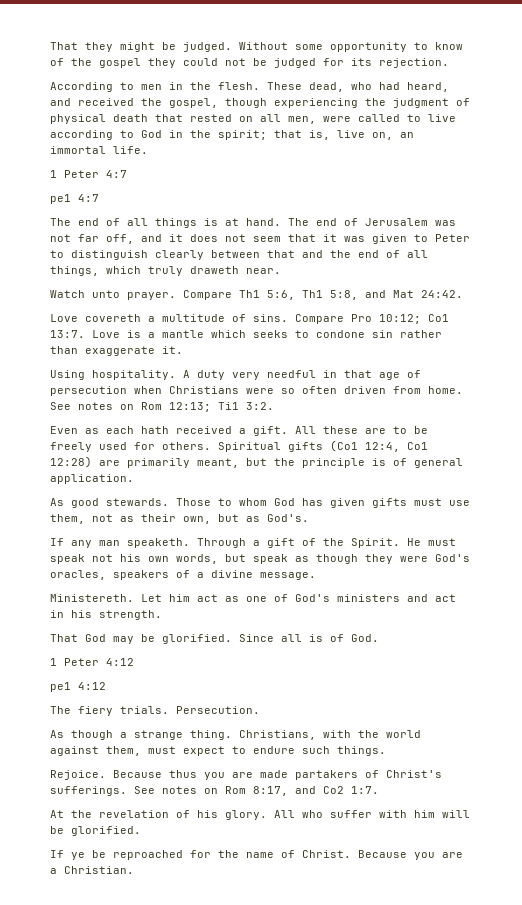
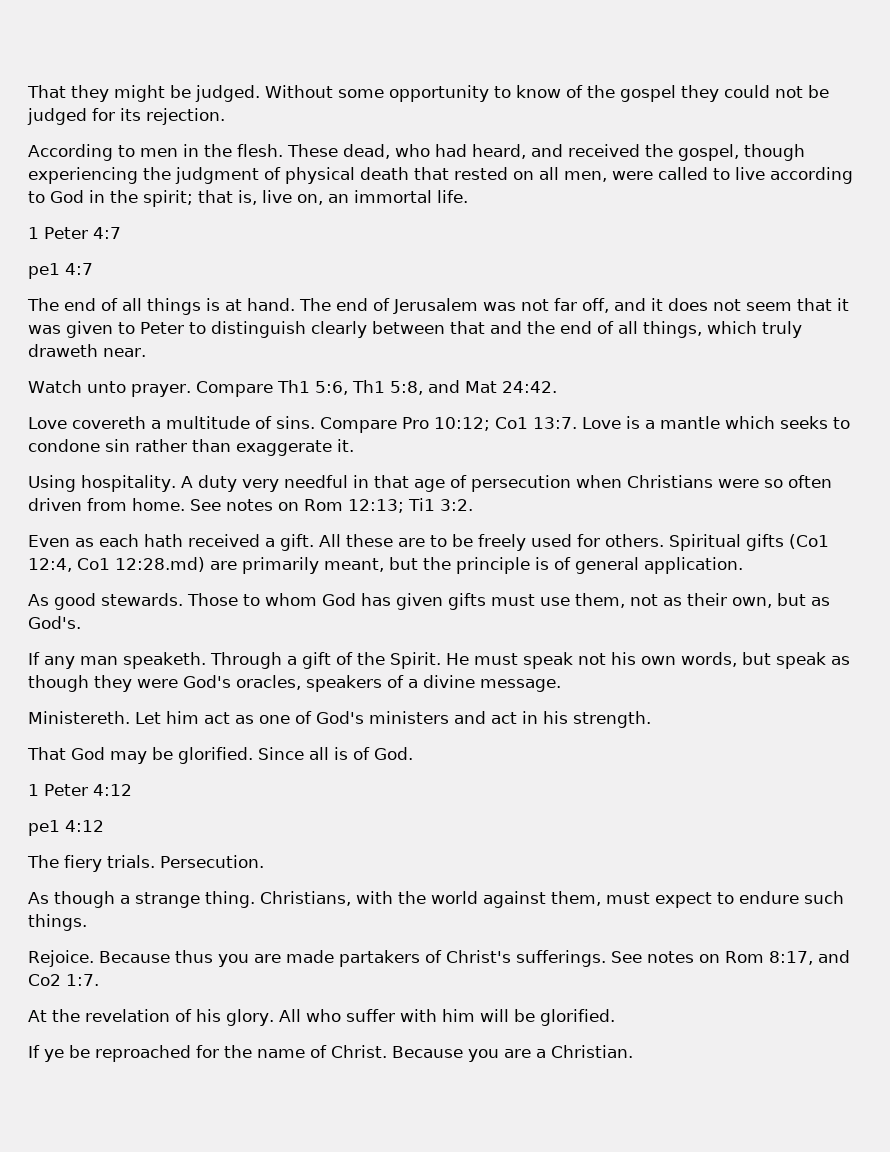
[50,456,92,468] 12:28) -> [115,557,205,572] 12:28.md)

